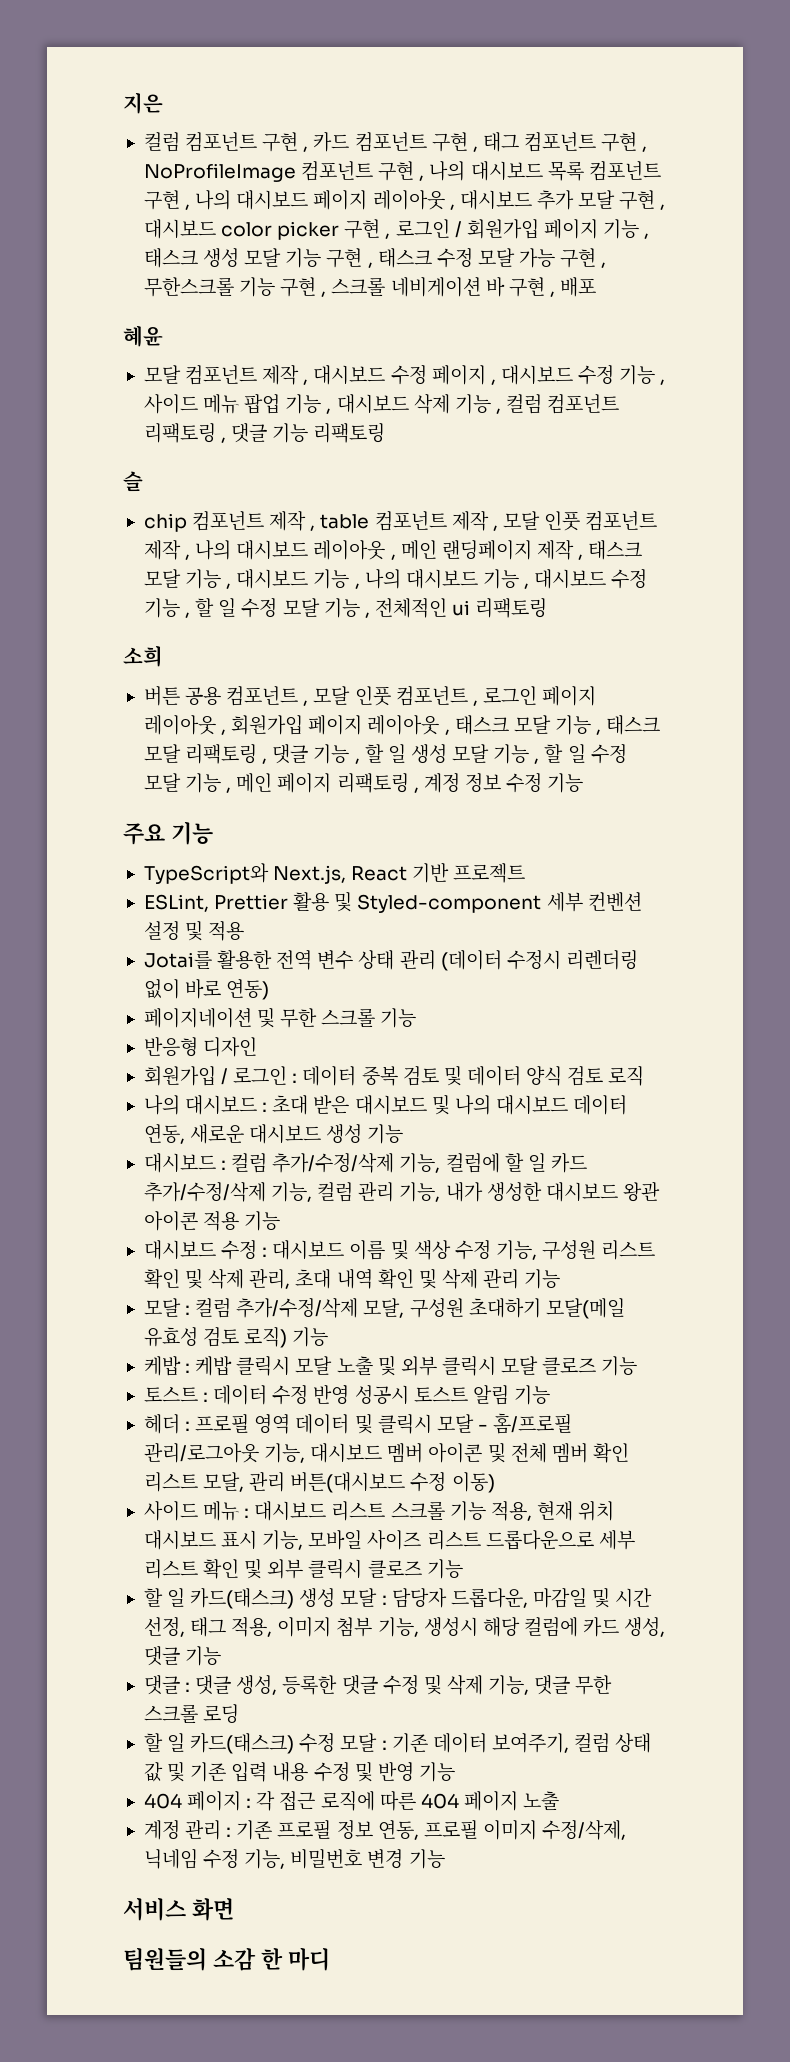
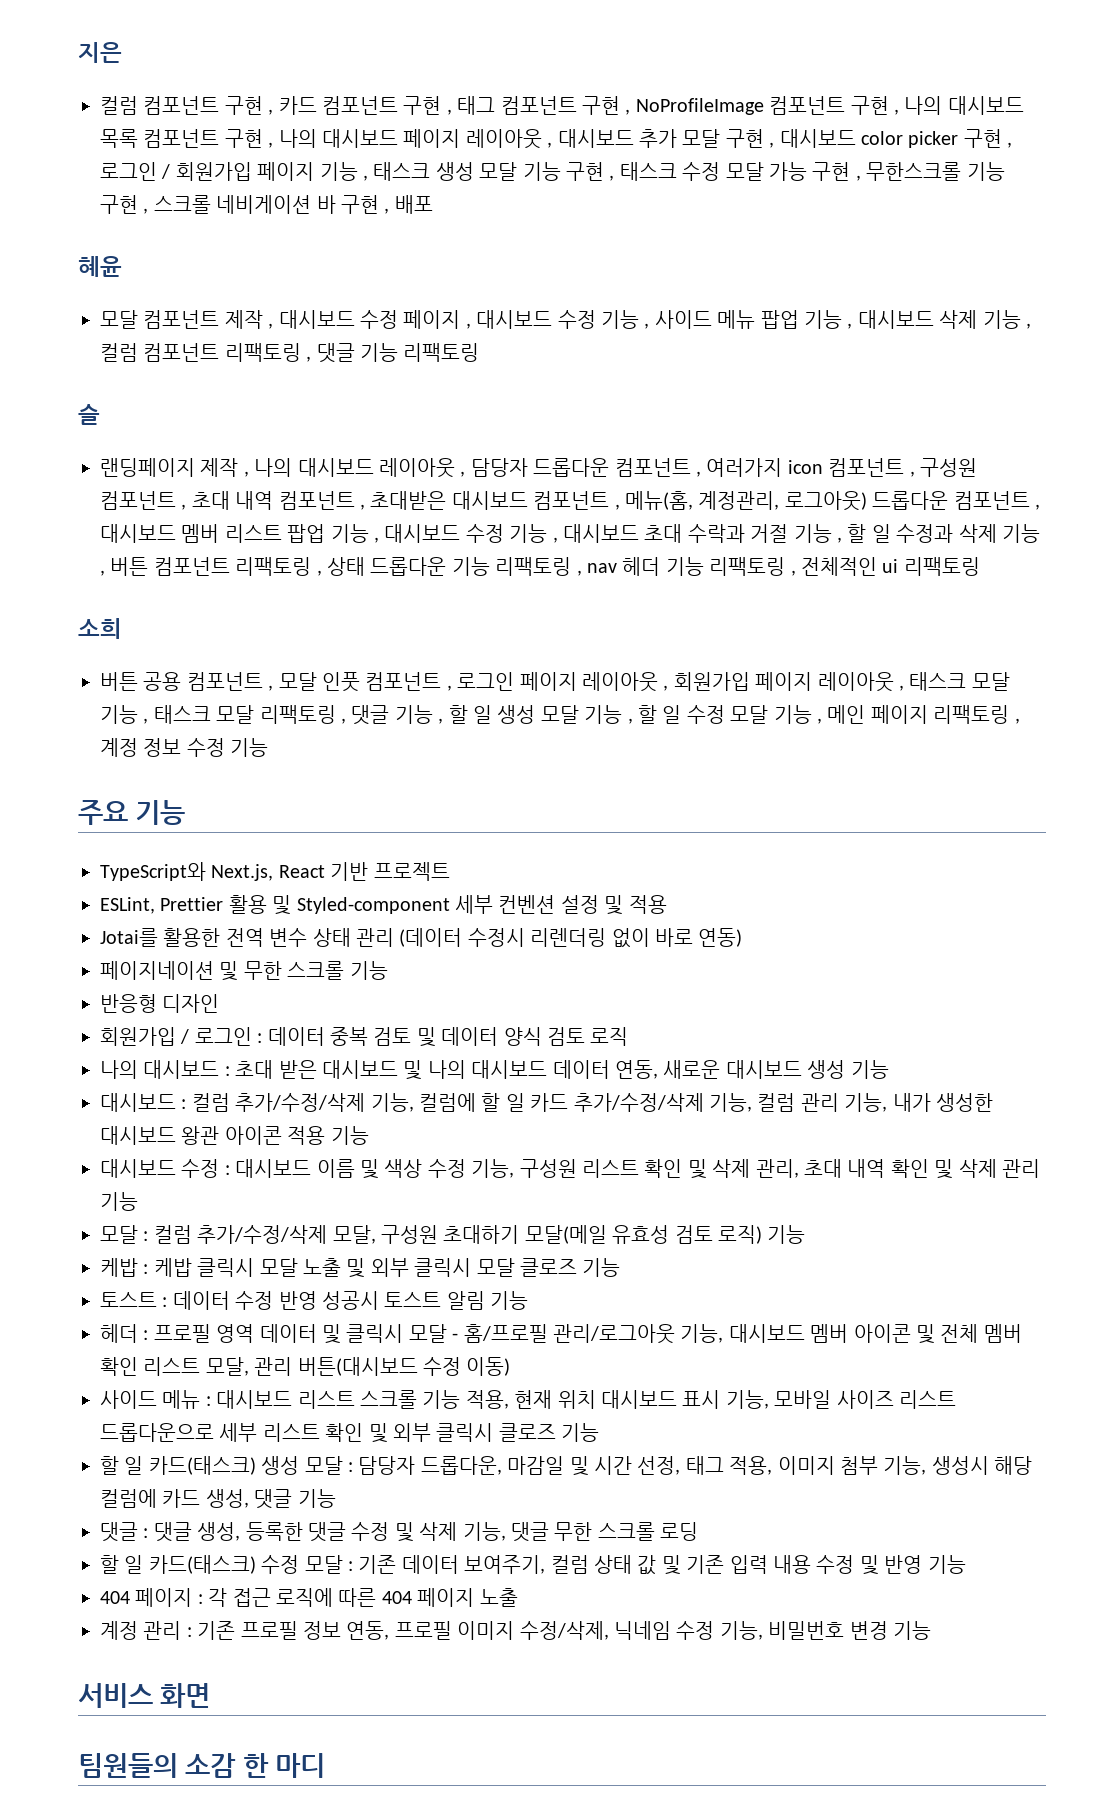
[143,511,658,532] chip 컴포넌트 제작 , table 컴포넌트 제작 , 모달 인풋 컴포넌트 -> [100,458,195,477] 랜딩페이지
[400,540,643,560] [143,569,478,589] 메인 랜딩페이지 제작 , 태스크 모달 기능 , 대시보드 기능 , 나의 대시보드 -> [470,458,977,477] [100,491,1040,511] [100,524,326,543] 담당자 드롭다운 컴포넌트 , 여러가지 icon 컴포넌트 , 구성원 컴포넌트 , 초대 내역 컴포넌트 , 초대받은 대시보드 컴포넌트 , 메뉴(홈, 계정관리, 로그아웃) 드롭다운 컴포넌트 , 대시보드 멤버 리스트 팝업
[195,598,360,618] 할 일 수정 모달 기능 -> [562,524,1040,543] [100,557,786,576] 대시보드 초대 수락과 거절 기능 , 할 일 수정과 삭제 기능 , 버튼 컴포넌트 리팩토링 , 상태 드롭다운 기능 리팩토링 , nav 헤더 기능 리팩토링

